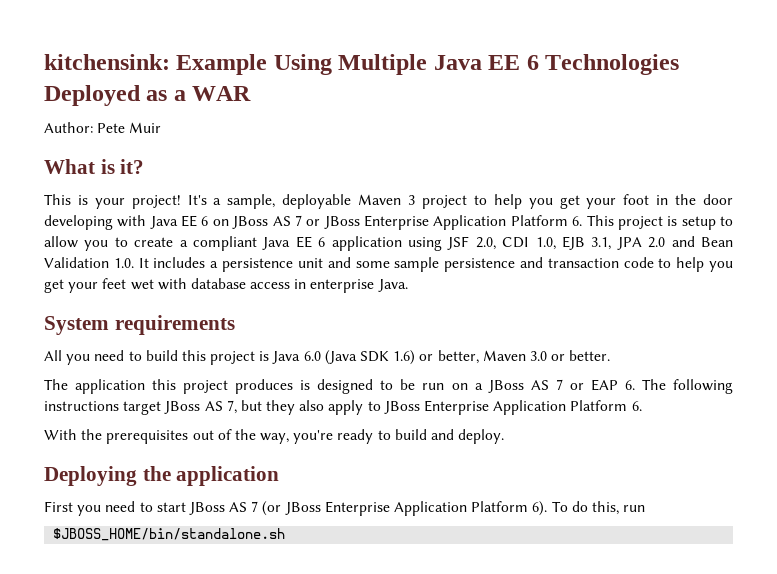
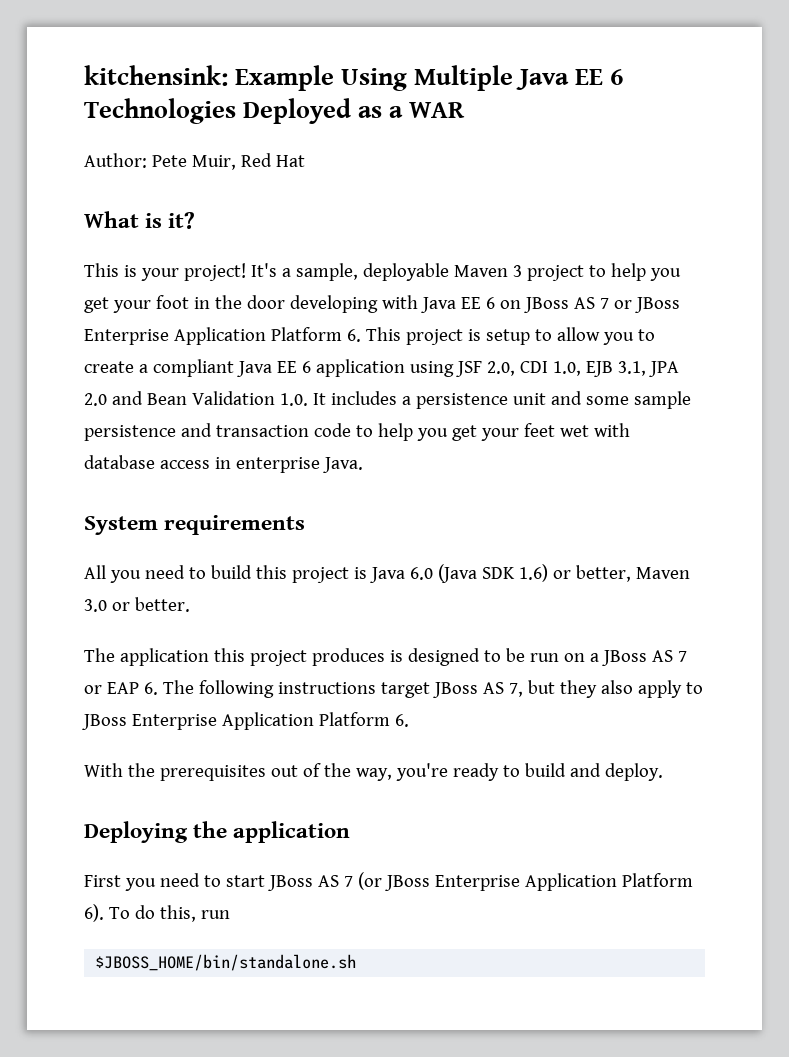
[129,122,162,133] Muir -> [191,153,305,170] Muir, Red Hat

